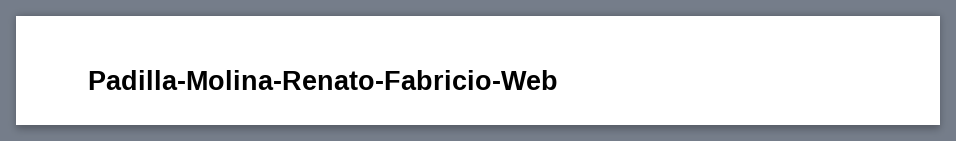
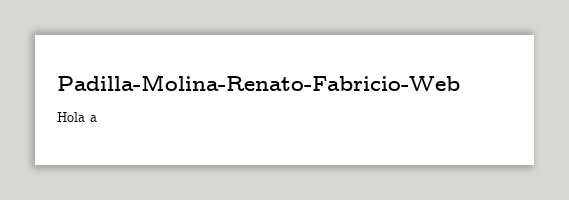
(558, 80) none -> [57,112,97,122] // Hola a

